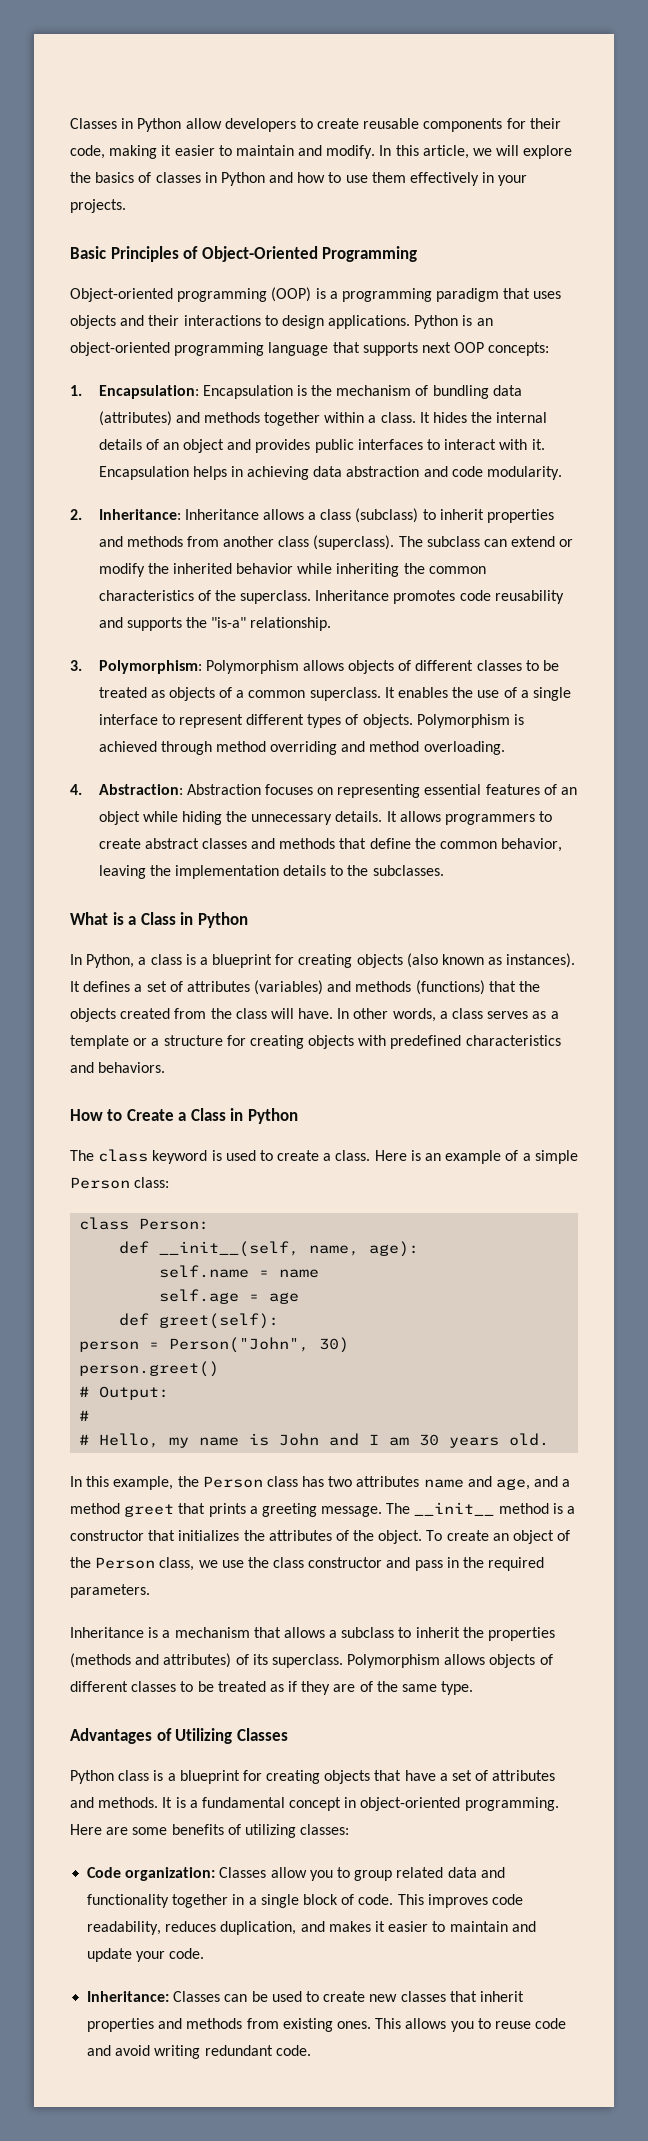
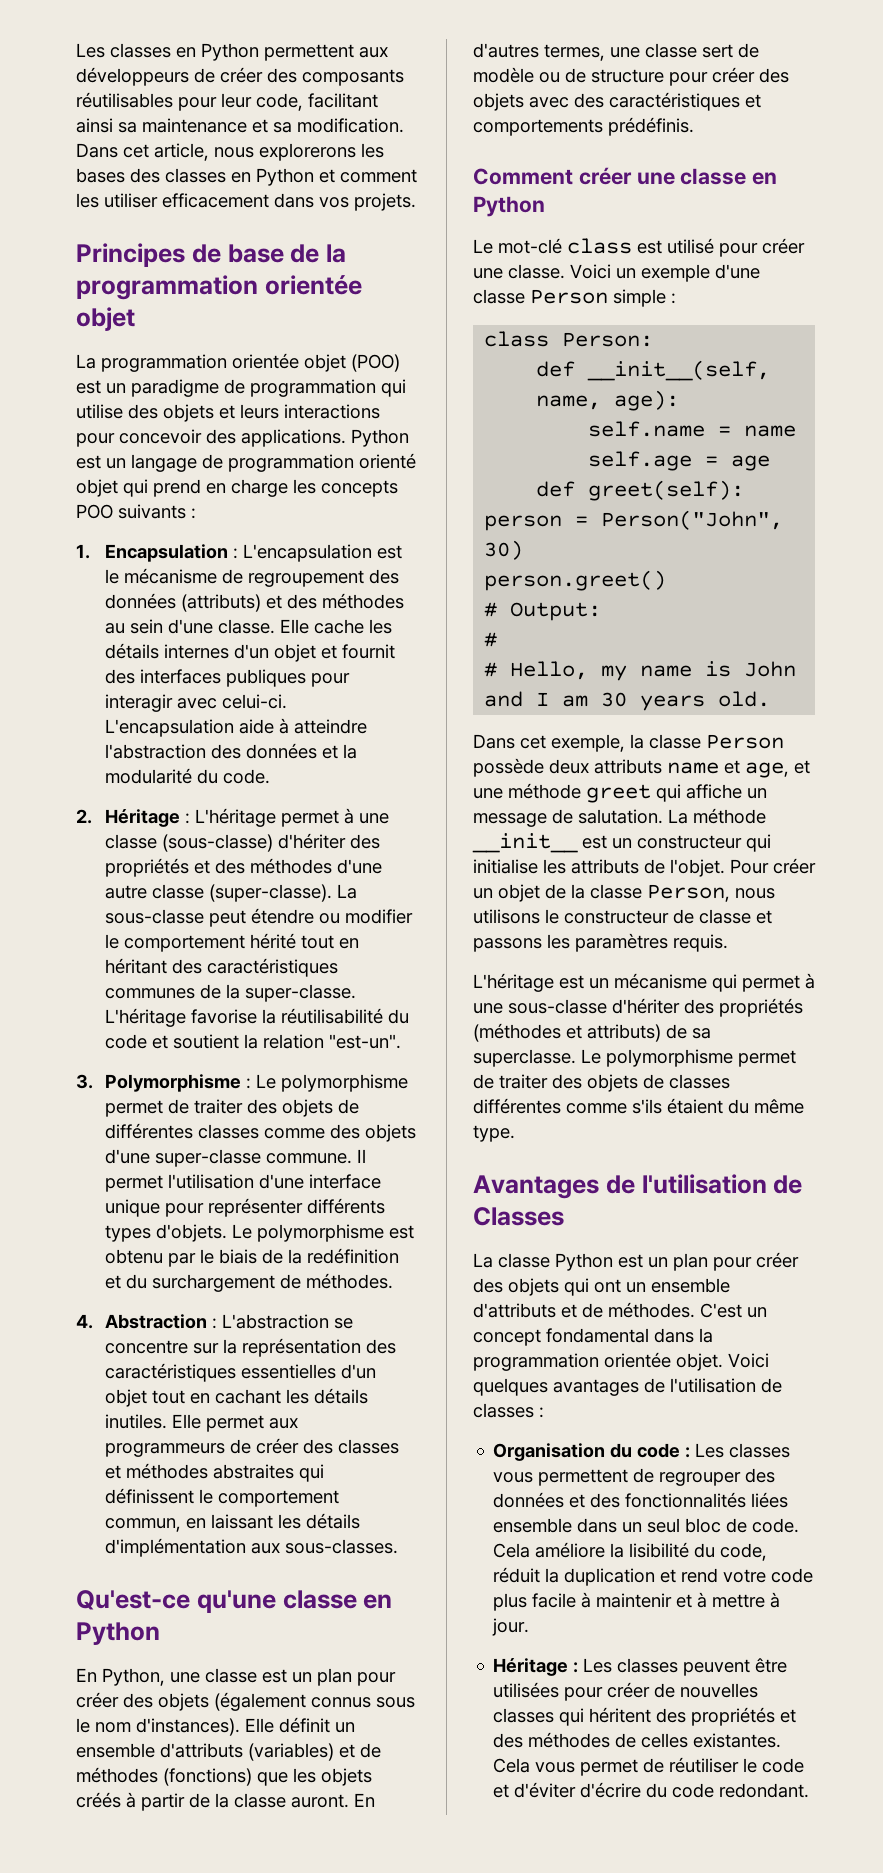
[70,118,561,132] [70,145,573,159] [70,172,528,186] [70,199,126,213] [70,246,418,262] [70,287,562,302] [70,315,493,329] [70,342,550,356] [70,385,522,399] [98,411,548,426] [98,439,545,453] [98,466,563,480] [70,508,555,523] [98,535,574,550] [98,563,486,577] [98,590,564,604] [98,617,332,631] [70,660,560,674] [98,687,571,701] [98,714,525,728] [98,741,505,755] [70,784,578,798] [98,811,553,825] [98,838,563,852] [98,865,444,879] [70,912,248,928] [70,953,576,968] [70,980,541,995] [70,1008,559,1022] [70,1035,561,1049] [70,1062,166,1073] [70,1108,298,1124] [70,1149,578,1164] [70,1177,170,1189] Classes in Python allow developers to create reusable components for their code, making it easier to maintain and modify. In this article, we will explore the basics of classes in Python and how to use them effectively in your projects. // Basic Principles of Object-Oriented Programming // Object-oriented programming (OOP) is a programming paradigm that uses objects and their interactions to design applications. Python is an object-oriented programming language that supports next OOP concepts: // 1. Encapsulation: Encapsulation is the mechanism of bundling data (attributes) and methods together within a class. It hides the internal details of an object and provides public interfaces to interact with it. Encapsulation helps in achieving data abstraction and code modularity. // 2. Inheritance: Inheritance allows a class (subclass) to inherit properties and methods from another class (superclass). The subclass can extend or modify the inherited behavior while inheriting the common characteristics of the superclass. Inheritance promotes code reusability and supports the "is-a" relationship. // 3. Polymorphism: Polymorphism allows objects of different classes to be treated as objects of a common superclass. It enables the use of a single interface to represent different types of objects. Polymorphism is achieved through method overriding and method overloading. // 4. Abstraction: Abstraction focuses on representing essential features of an object while hiding the unnecessary details. It allows programmers to create abstract classes and methods that define the common behavior, leaving the implementation details to the subclasses. // What is a Class in Python // In Python, a class is a blueprint for creating objects (also known as instances). It defines a set of attributes (variables) and methods (functions) that the objects created from the class will have. In other words, a class serves as a template or a structure for creating objects with predefined characteristics and behaviors. // How to Create a Class in Python // The class keyword is used to create a class. Here is an example of a simple Person class: -> [76,43,388,61] [76,67,404,86] [76,92,378,111] [76,118,404,133] [76,143,384,161] [76,168,417,186] [76,193,416,211] [76,243,346,267] [76,275,362,300] [76,307,135,331] [76,353,400,372] [76,379,406,397] [76,404,380,422] [76,429,409,447] [76,453,416,472] [76,479,398,497] [76,504,196,519] [76,544,403,562] [105,568,400,587] [105,593,405,612] [105,619,393,634] [105,643,396,662] [105,669,351,687] [105,694,288,712] [105,718,368,737] [105,743,358,759] [105,768,271,784] [76,808,390,827] [105,833,381,852] [105,858,383,877] [105,884,358,902] [105,908,414,927] [105,933,360,952] [105,958,339,977] [105,984,357,1002] [105,1008,410,1027] [105,1034,402,1049] [76,1074,409,1092] [105,1099,360,1117] [105,1123,417,1142] [105,1149,367,1167] [105,1174,382,1192] [105,1198,386,1217] [105,1224,415,1242] [105,1248,400,1267] [105,1273,394,1292] [76,1314,354,1329] [105,1338,397,1357] [105,1363,377,1382] [105,1388,369,1407] [105,1414,299,1432] [105,1438,400,1457] [105,1463,325,1482] [105,1488,340,1507] [105,1513,361,1532] [105,1538,399,1557] [76,1590,393,1613] [76,1622,160,1645] [76,1668,396,1686] [76,1692,415,1711] [76,1717,355,1736] [76,1743,381,1761] [76,1767,372,1786] [76,1792,375,1811] [473,43,759,61] [473,67,789,86] [473,92,761,111] [473,117,694,136] [473,167,778,185] [473,196,545,217] [473,238,805,257] [473,264,760,282] [473,289,676,307] Les classes en Python permettent aux développeurs de créer des composants réutilisables pour leur code, facilitant ainsi sa maintenance et sa modification. Dans cet article, nous explorerons les bases des classes en Python et comment les utiliser efficacement dans vos projets. // Principes de base de la programmation orientée objet // La programmation orientée objet (POO) est un paradigme de programmation qui utilise des objets et leurs interactions pour concevoir des applications. Python est un langage de programmation orienté objet qui prend en charge les concepts POO suivants : // 1. Encapsulation : L'encapsulation est le mécanisme de regroupement des données (attributs) et des méthodes au sein d'une classe. Elle cache les détails internes d'un objet et fournit des interfaces publiques pour interagir avec celui-ci. L'encapsulation aide à atteindre l'abstraction des données et la modularité du code. // 2. Héritage : L'héritage permet à une classe (sous-classe) d'hériter des propriétés et des méthodes d'une autre classe (super-classe). La sous-classe peut étendre ou modifier le comportement hérité tout en héritant des caractéristiques communes de la super-classe. L'héritage favorise la réutilisabilité du code et soutient la relation "est-un". // 3. Polymorphisme : Le polymorphisme permet de traiter des objets de différentes classes comme des objets d'une super-classe commune. Il permet l'utilisation d'une interface unique pour représenter différents types d'objets. Le polymorphisme est obtenu par le biais de la redéfinition et du surchargement de méthodes. // 4. Abstraction : L'abstraction se concentre sur la représentation des caractéristiques essentielles d'un objet tout en cachant les détails inutiles. Elle permet aux programmeurs de créer des classes et méthodes abstraites qui définissent le comportement commun, en laissant les détails d'implémentation aux sous-classes. // Qu'est-ce qu'une classe en Python // En Python, une classe est un plan pour créer des objets (également connus sous le nom d'instances). Elle définit un ensemble d'attributs (variables) et de méthodes (fonctions) que les objets créés à partir de la classe auront. En d'autres termes, une classe sert de modèle ou de structure pour créer des objets avec des caractéristiques et comportements prédéfinis. // Comment créer une classe en Python // Le mot-clé class est utilisé pour créer une classe. Voici un exemple d'une classe Person simple :
[70,1476,571,1490] [70,1502,576,1517] [70,1530,571,1544] [70,1557,545,1571] [70,1584,150,1598] [70,1627,556,1641] [70,1653,553,1668] [70,1681,474,1695] [70,1728,288,1744] [70,1770,556,1784] [70,1797,559,1811] [70,1824,350,1838] [87,1867,505,1881] [87,1894,523,1908] [87,1921,536,1935] [87,1948,205,1962] [87,1991,524,2002] [87,2018,567,2032] [87,2045,311,2059] In this example, the Person class has two attributes name and age, and a method greet that prints a greeting message. The __init__ method is a constructor that initializes the attributes of the object. To create an object of the Person class, we use the class constructor and pass in the required parameters. // Inheritance is a mechanism that allows a subclass to inherit the properties (methods and attributes) of its superclass. Polymorphism allows objects of different classes to be treated as if they are of the same type. // Advantages of Utilizing Classes // Python class is a blueprint for creating objects that have a set of attributes and methods. It is a fundamental concept in object-oriented programming. Here are some benefits of utilizing classes: // Code organization: Classes allow you to group related data and functionality together in a single block of code. This improves code readability, reduces duplication, and makes it easier to maintain and update your code. // Inheritance: Classes can be used to create new classes that inherit properties and methods from existing ones. This allows you to reuse code and avoid writing redundant code. -> [473,734,784,752] [473,758,810,778] [473,783,767,803] [473,808,766,827] [472,833,771,853] [473,858,816,877] [473,884,775,902] [473,909,772,924] [473,933,728,952] [473,973,815,992] [473,998,803,1017] [473,1023,711,1042] [473,1049,796,1067] [473,1074,730,1092] [473,1098,804,1114] [473,1125,515,1142] [473,1174,803,1199] [473,1207,564,1226] [473,1252,799,1271] [473,1278,730,1296] [473,1302,767,1318] [473,1328,713,1346] [473,1352,769,1371] [473,1378,782,1396] [473,1403,544,1418] [493,1443,791,1461] [493,1468,776,1486] [493,1492,789,1508] [493,1518,800,1533] [493,1542,768,1561] [493,1567,814,1586] [493,1592,781,1611] [492,1618,530,1636] [493,1658,788,1676] [493,1682,759,1701] [493,1707,797,1726] [493,1732,782,1748] [493,1757,805,1776] [493,1782,810,1798] Dans cet exemple, la classe Person possède deux attributs name et age, et une méthode greet qui affiche un message de salutation. La méthode __init__ est un constructeur qui initialise les attributs de l'objet. Pour créer un objet de la classe Person, nous utilisons le constructeur de classe et passons les paramètres requis. // L'héritage est un mécanisme qui permet à une sous-classe d'hériter des propriétés (méthodes et attributs) de sa superclasse. Le polymorphisme permet de traiter des objets de classes différentes comme s'ils étaient du même type. // Avantages de l'utilisation de Classes // La classe Python est un plan pour créer des objets qui ont un ensemble d'attributs et de méthodes. C'est un concept fondamental dans la programmation orientée objet. Voici quelques avantages de l'utilisation de classes : // Organisation du code : Les classes vous permettent de regrouper des données et des fonctionnalités liées ensemble dans un seul bloc de code. Cela améliore la lisibilité du code, réduit la duplication et rend votre code plus facile à maintenir et à mettre à jour. // Héritage : Les classes peuvent être utilisées pour créer de nouvelles classes qui héritent des propriétés et des méthodes de celles existantes. Cela vous permet de réutiliser le code et d'éviter d'écrire du code redondant.

